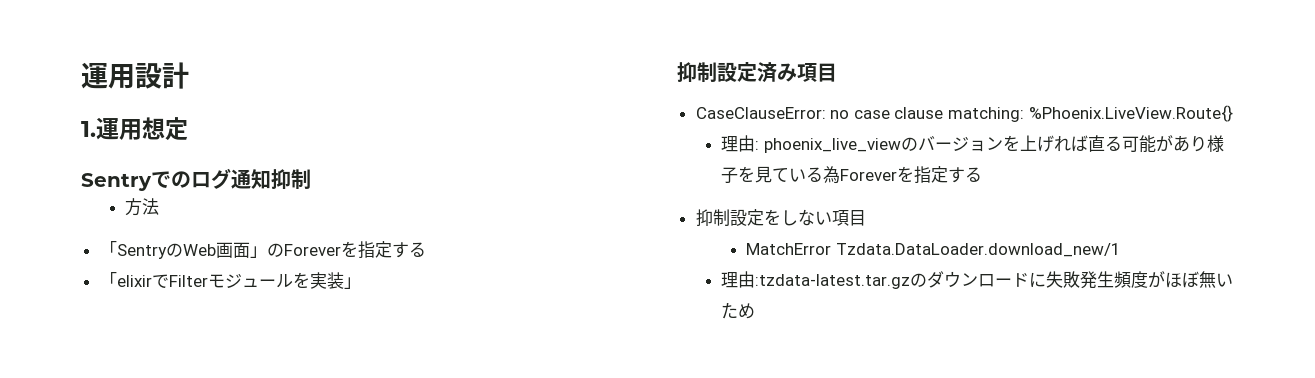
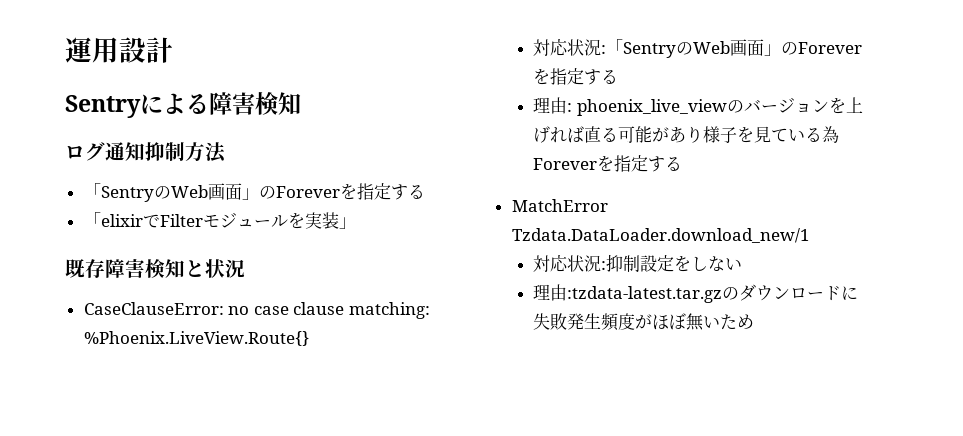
[81,117,188,141] [81,171,191,191] 1.運用想定 // Sentryでの -> [65,92,301,118] Sentryによる障害検知 //
(311, 179) // -> (185, 151) none
[677,62,837,83] 抑制設定済み項目 -> [65,259,245,278] 既存障害検知と状況
(1233, 113) none -> [533,39,863,58] [533,68,619,85] // 対応状況:「SentryのWeb画面」のForeverを指定する
(982, 174) none -> [511,199,608,212] [511,228,810,243] [533,255,607,272] MatchError Tzdata.DataLoader.download_new/1 // 対応状況:
[831,210,866,226] [746,243,1121,257] 項目 // MatchError Tzdata.DataLoader.download_new/1 -> (743, 264) none

